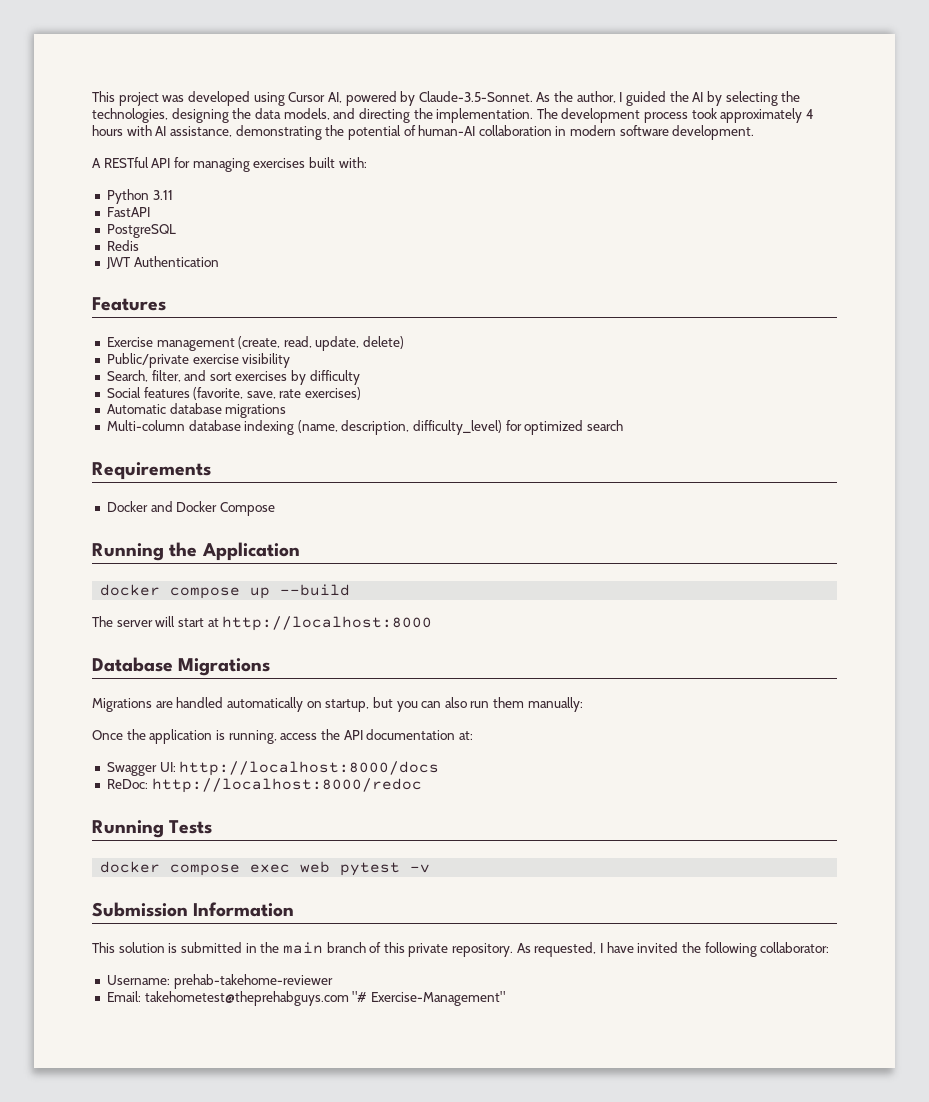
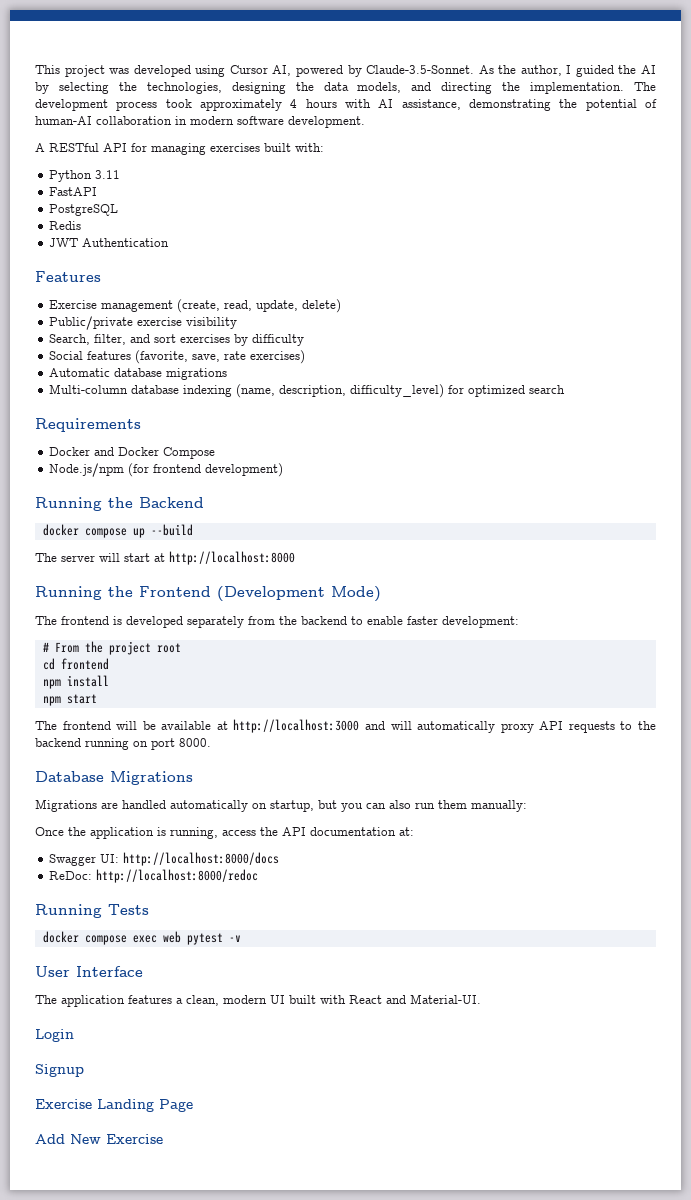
[92,542,300,561] // Running the Application -> [49,463,284,477] [35,497,204,511] // Node.js/npm (for frontend development) // Running the Backend
(433, 623) none -> [35,586,381,602] [35,616,519,628] [42,641,181,655] [42,658,109,670] [42,675,109,689] [42,694,97,706] [35,719,656,733] [35,738,211,750] // Running the Frontend (Development Mode) // The frontend is developed separately from the backend to enable faster development: // # From the project root // cd frontend // npm install // npm start // The frontend will be available at http://localhost:3000 and will automatically proxy API requests to the backend running on port 8000.
[92,902,295,917] [92,942,830,957] [106,974,333,989] [106,991,505,1006] Submission Information // This solution is submitted in the main branch of this private repository. As requested, I have invited the following collaborator: // Username: prehab-takehome-reviewer // Email: takehometest@theprehabguys.com "# Exercise-Management" -> [35,966,143,977] [35,994,481,1007] [35,1029,74,1042] [35,1064,84,1077] [35,1099,193,1112] [35,1134,163,1144] User Interface // The application features a clean, modern UI built with React and Material-UI. // Login // Signup // Exercise Landing Page // Add New Exercise

